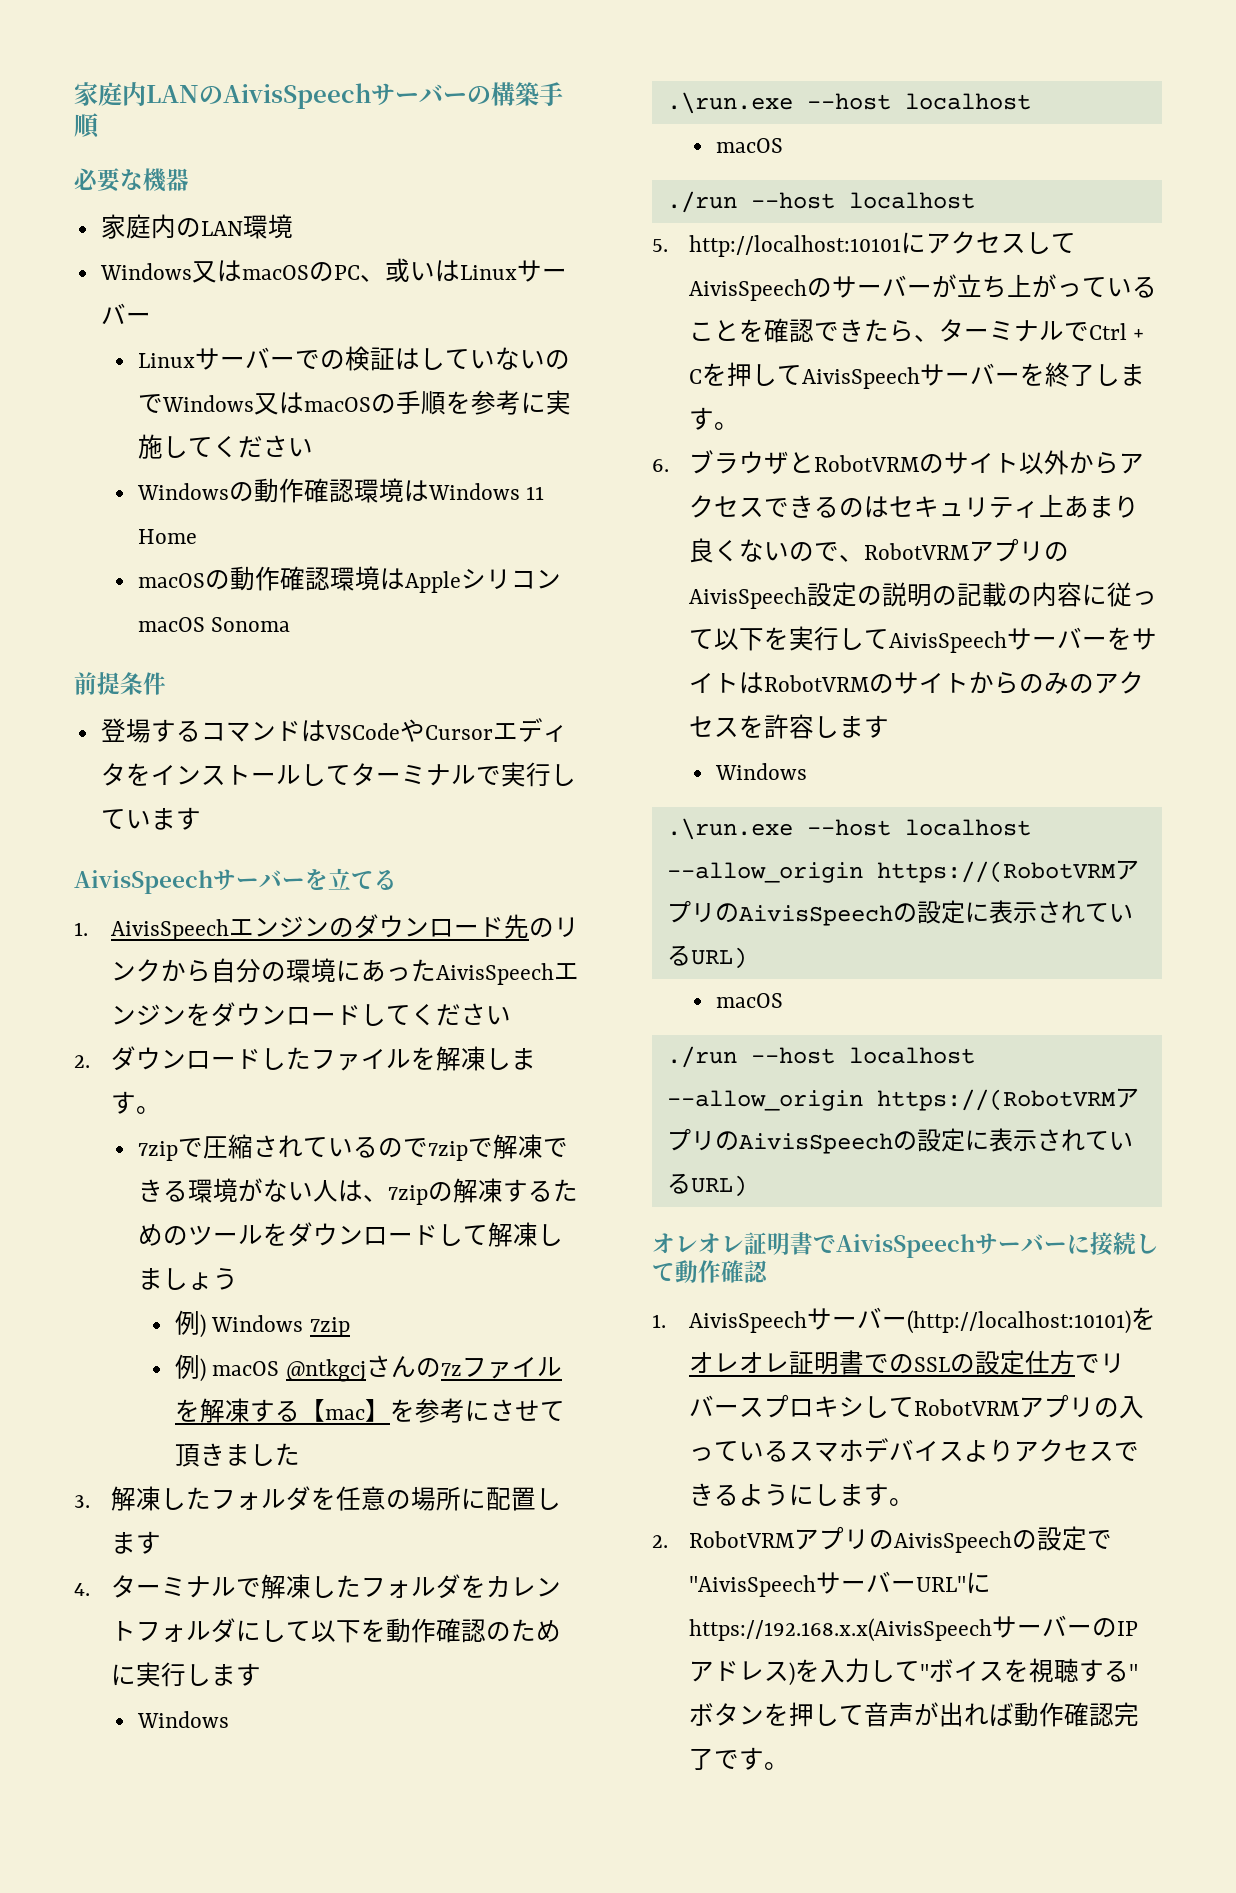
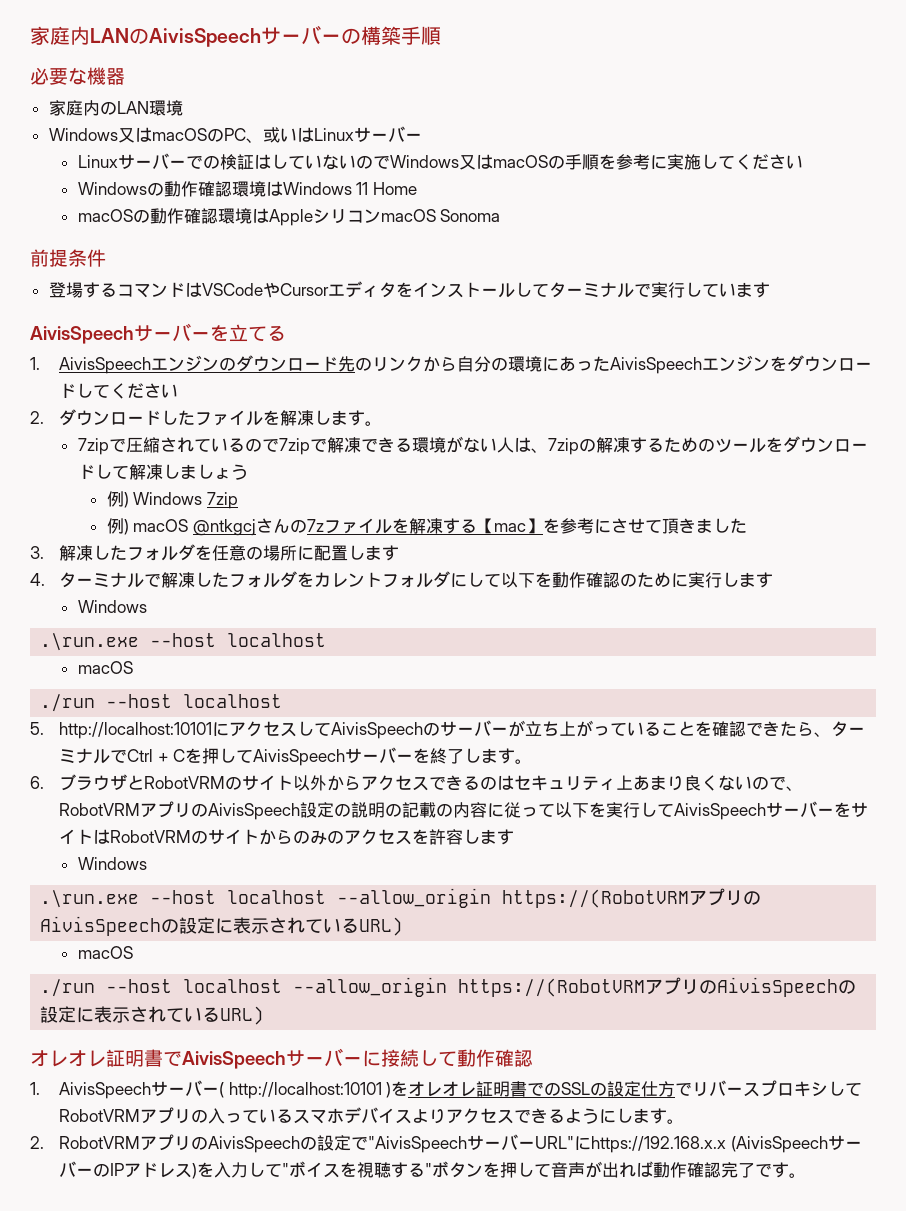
[906,1310,1131,1334] (http://localhost:10101) -> [219,1082,392,1099] ( http://localhost:10101 )
[688,1618,992,1642] https://192.168.x.x(AivisSpeech -> [591,1136,828,1153] https://192.168.x.x (AivisSpeech

